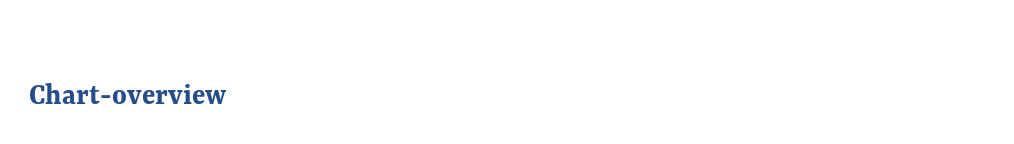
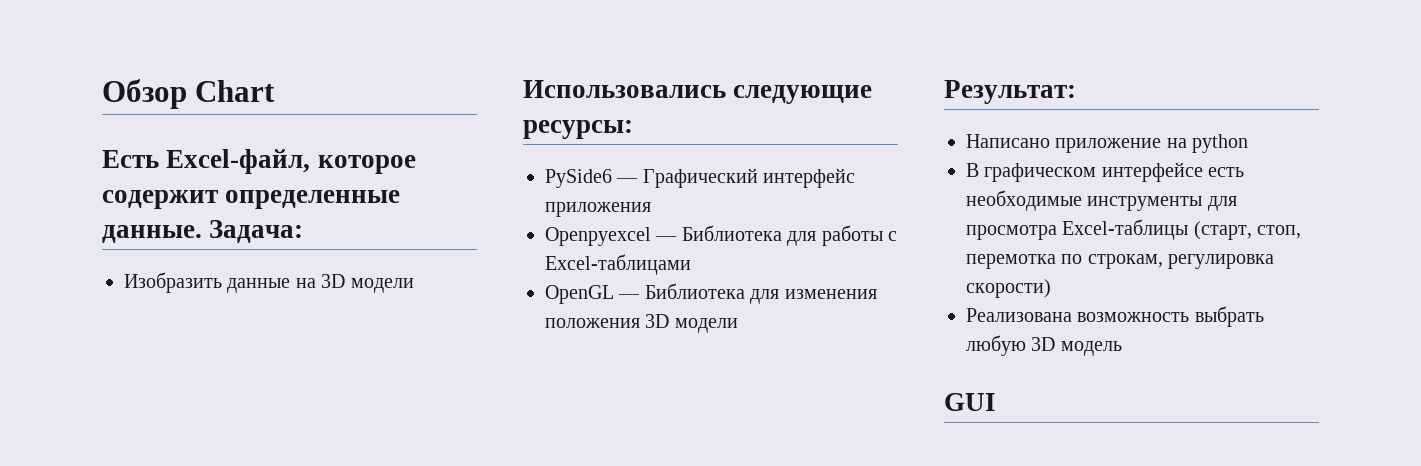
[29,83,226,104] Chart-overview -> [102,79,276,109] [102,149,416,174] [102,190,401,209] [102,220,304,243] [124,272,414,293] [523,80,873,104] [523,120,633,139] [545,168,856,188] [545,202,651,217] [545,225,897,246] [545,254,691,275] [545,283,877,304] [545,314,738,333] [944,80,1076,104] [966,134,1249,153] [966,162,1245,182] [966,190,1237,211] [966,219,1302,240] [966,254,1275,269] [966,279,1051,298] [966,306,1264,327] [966,335,1122,356] [944,393,996,411] Обзор Chart // Есть Excel-файл, которое содержит определенные данные. Задача: // Изобразить данные на 3D модели // Использовались следующие ресурсы: // PySide6 — Графический интерфейс приложения // Openpyexcel — Библиотека для работы с Excel-таблицами // OpenGL — Библиотека для изменения положения 3D модели // Результат: // Написано приложение на python // В графическом интерфейсе есть необходимые инструменты для просмотра Excel-таблицы (старт, стоп, перемотка по строкам, регулировка скорости) // Реализована возможность выбрать любую 3D модель // GUI

